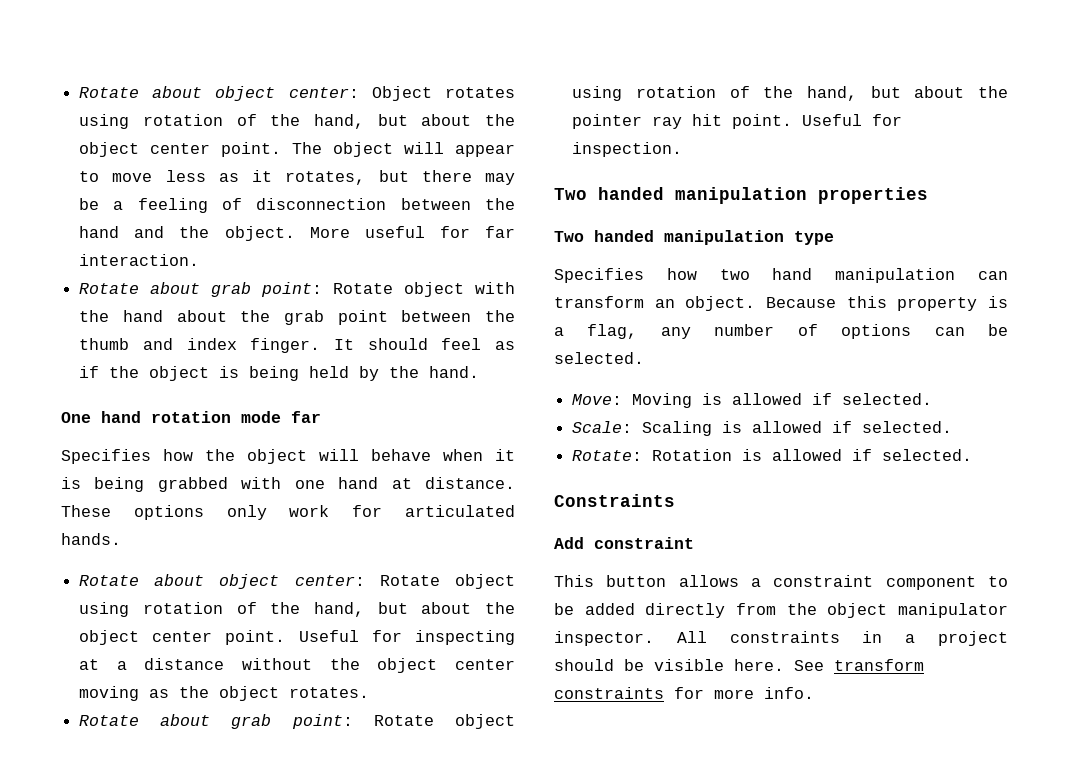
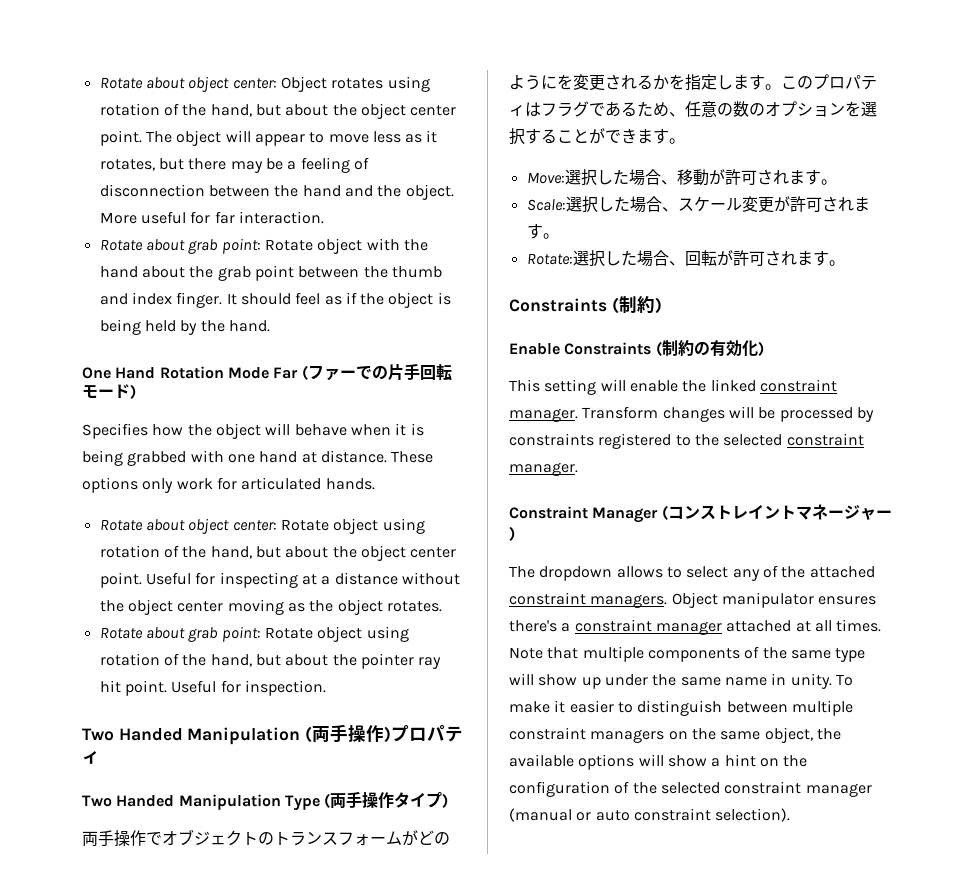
[101,411,321,423] hand rotation mode far -> [115,363,452,381] [82,384,136,399] Hand Rotation Mode Far (ファーでの片手回転モード)
[598,187,928,204] [554,230,834,245] [554,268,1008,283] [554,296,1008,311] [554,324,1008,339] [554,352,644,364] [572,393,933,408] [572,421,953,436] [572,449,973,461] [554,494,675,507] [554,537,694,549] [554,575,1008,590] [554,603,1008,618] [554,631,1008,646] [554,659,924,671] [554,687,814,699] handed manipulation properties // Two handed manipulation type // Specifies how two hand manipulation can transform an object. Because this property is a flag, any number of options can be selected. // Move: Moving is allowed if selected. // Scale: Scaling is allowed if selected. // Rotate: Rotation is allowed if selected. // Constraints // Add constraint // This button allows a constraint component to be added directly from the object manipulator inspector. All constraints in a project should be visible here. See transform constraints for more info. -> [118,724,464,745] [82,751,100,764] [82,791,449,811] [82,829,450,847] [509,74,877,91] [509,101,877,117] [509,128,685,145] [526,169,837,186] [526,196,870,213] [526,223,559,239] [526,250,845,267] [509,296,662,314] [509,340,764,356] [509,379,837,395] [509,406,874,422] [509,433,864,449] [509,462,578,476] [509,504,892,523] [509,526,515,541] [509,565,875,581] [509,592,877,608] [509,619,882,635] [509,646,866,662] [509,673,853,689] [509,700,853,716] [509,727,841,743] [509,754,808,770] [509,781,872,797] [509,808,791,822] Handed Manipulation (両手操作)プロパティ // Two Handed Manipulation Type (両手操作タイプ) // 両手操作でオブジェクトのトランスフォームがどのようにを変更されるかを指定します。このプロパティはフラグであるため、任意の数のオプションを選択することができます。 // Move:選択した場合、移動が許可されます。 // Scale:選択した場合、スケール変更が許可されます。 // Rotate:選択した場合、回転が許可されます。 // Constraints (制約) // Enable Constraints (制約の有効化) // This setting will enable the linked constraint manager. Transform changes will be processed by constraints registered to the selected constraint manager. // Constraint Manager (コンストレイントマネージャー) // The dropdown allows to select any of the attached constraint managers. Object manipulator ensures there's a constraint manager attached at all times. Note that multiple components of the same type will show up under the same name in unity. To make it easier to distinguish between multiple constraint managers on the same object, the available options will show a hint on the configuration of the selected constraint manager (manual or auto constraint selection).

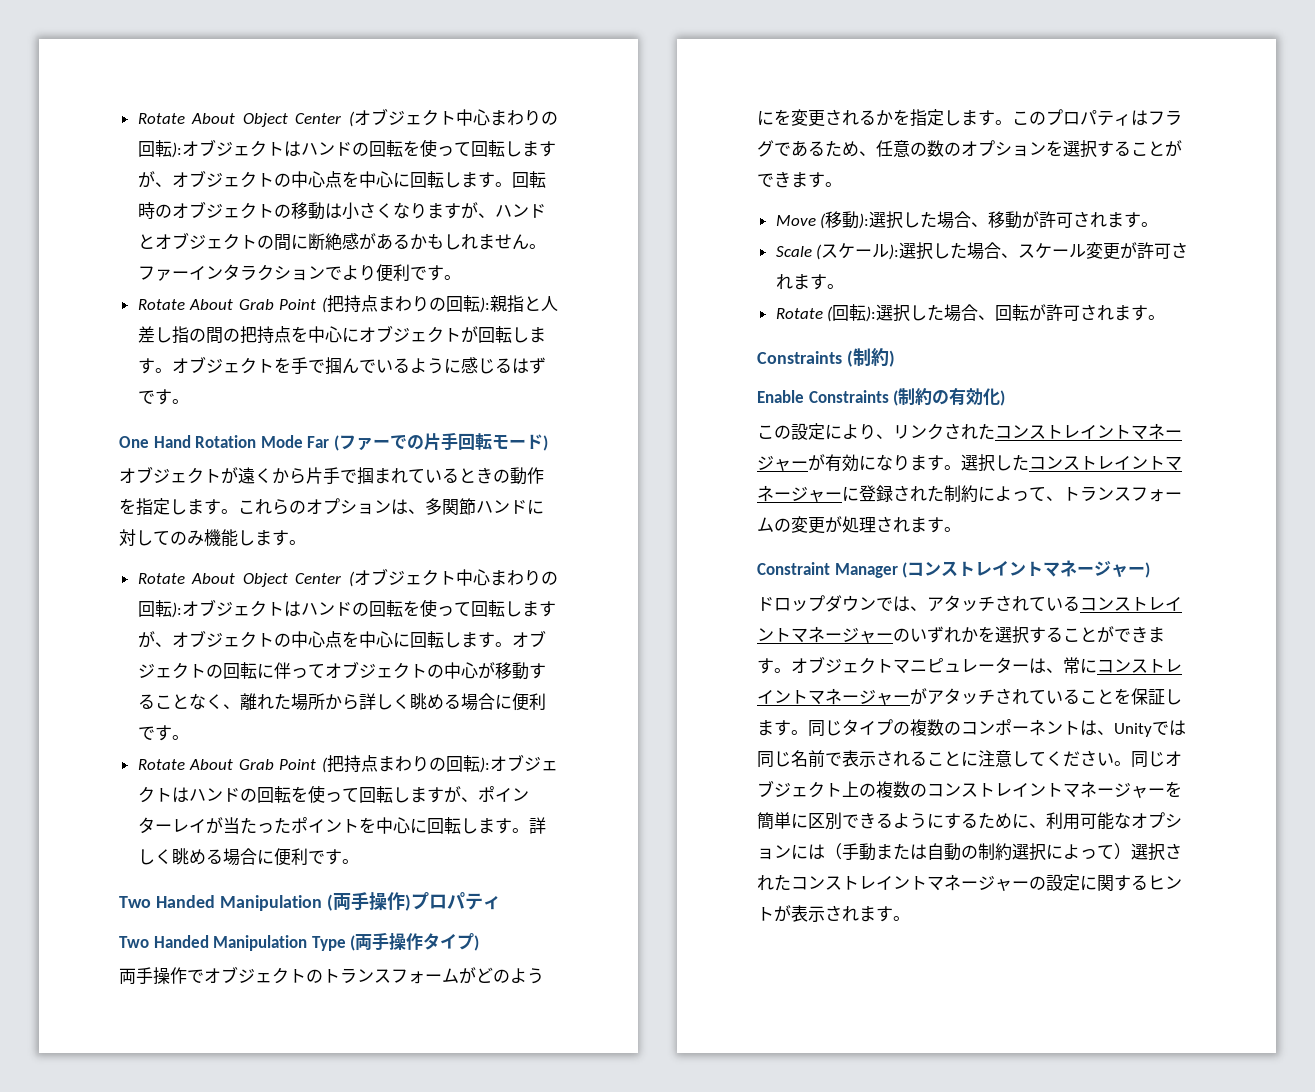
[99,76,430,92] [99,103,457,119] [99,130,438,146] [99,157,369,173] [99,184,454,200] [99,211,324,224] [99,238,428,254] [99,265,442,281] [99,292,451,308] [99,319,270,335] Rotate about object center: Object rotates using rotation of the hand, but about the object center point. The object will appear to move less as it rotates, but there may be a feeling of disconnection between the hand and the object. More useful for far interaction. // Rotate about grab point: Rotate object with the hand about the grab point between the thumb and index finger. It should feel as if the object is being held by the hand. -> [137,108,558,127] [137,139,556,158] [137,170,546,188] [137,201,546,220] [137,232,546,251] [137,264,461,282] [137,295,558,313] [137,325,546,344] [137,356,546,375] [137,389,189,405] Rotate About Object Center (オブジェクト中心まわりの回転):オブジェクトはハンドの回転を使って回転しますが、オブジェクトの中心点を中心に回転します。回転時のオブジェクトの移動は小さくなりますが、ハンドとオブジェクトの間に断絶感があるかもしれません。ファーインタラクションでより便利です。 // Rotate About Grab Point (把持点まわりの回転):親指と人差し指の間の把持点を中心にオブジェクトが回転します。オブジェクトを手で掴んでいるように感じるはずです。
[82,423,424,439] [82,450,434,466] [82,477,375,493] [99,518,425,534] [99,545,457,561] [99,572,460,588] [99,599,442,615] [99,626,409,642] [99,653,442,669] [99,680,326,696] Specifies how the object will behave when it is being grabbed with one hand at distance. These options only work for articulated hands. // Rotate about object center: Rotate object using rotation of the hand, but about the object center point. Useful for inspecting at a distance without the object center moving as the object rotates. // Rotate about grab point: Rotate object using rotation of the hand, but about the pointer ray hit point. Useful for inspection. -> [119,466,544,485] [119,498,544,516] [119,529,306,547] [137,568,558,587] [137,599,556,618] [137,630,546,648] [137,661,546,680] [137,693,546,711] [137,725,189,741] [137,754,558,773] [137,785,529,803] [137,817,546,834] [137,848,359,866] オブジェクトが遠くから片手で掴まれているときの動作を指定します。これらのオプションは、多関節ハンドに対してのみ機能します。 // Rotate About Object Center (オブジェクト中心まわりの回転):オブジェクトはハンドの回転を使って回転しますが、オブジェクトの中心点を中心に回転します。オブジェクトの回転に伴ってオブジェクトの中心が移動することなく、離れた場所から詳しく眺める場合に便利です。 // Rotate About Grab Point (把持点まわりの回転):オブジェクトはハンドの回転を使って回転しますが、ポインターレイが当たったポイントを中心に回転します。詳しく眺める場合に便利です。
[526,172,565,184] Move: -> [775,211,870,229] Move (移動):
[526,199,566,211] Scale: -> [775,243,900,260] Scale (スケール):
[526,253,573,265] Rotate: -> [775,304,877,322] Rotate (回転):
[509,379,837,395] [509,406,874,422] [509,433,864,449] [509,462,578,476] This setting will enable the linked constraint manager. Transform changes will be processed by constraints registered to the selected constraint manager. -> [757,423,1182,440] [757,454,1182,472] [757,485,1182,503] [757,516,961,534] この設定により、リンクされたコンストレイントマネージャーが有効になります。選択したコンストレイントマネージャーに登録された制約によって、トランスフォームの変更が処理されます。
[509,565,875,581] [509,592,877,608] [509,619,882,635] [509,646,866,662] [509,673,853,689] [509,700,853,716] [509,727,841,743] [509,754,808,770] [509,781,872,797] [509,808,791,822] The dropdown allows to select any of the attached constraint managers. Object manipulator ensures there's a constraint manager attached at all times. Note that multiple components of the same type will show up under the same name in unity. To make it easier to distinguish between multiple constraint managers on the same object, the available options will show a hint on the configuration of the selected constraint manager (manual or auto constraint selection). -> [757,595,1182,612] [757,626,1165,644] [757,656,1182,674] [757,688,1182,705] [757,719,1186,737] [757,750,1182,768] [757,780,1182,798] [757,812,1182,830] [757,843,1182,861] [757,874,1182,891] [757,905,910,922] ドロップダウンでは、アタッチされているコンストレイントマネージャーのいずれかを選択することができます。オブジェクトマニピュレーターは、常にコンストレイントマネージャーがアタッチされていることを保証します。同じタイプの複数のコンポーネントは、Unityでは同じ名前で表示されることに注意してください。同じオブジェクト上の複数のコンストレイントマネージャーを簡単に区別できるようにするために、利用可能なオプションには（手動または自動の制約選択によって）選択されたコンストレイントマネージャーの設定に関するヒントが表示されます。

